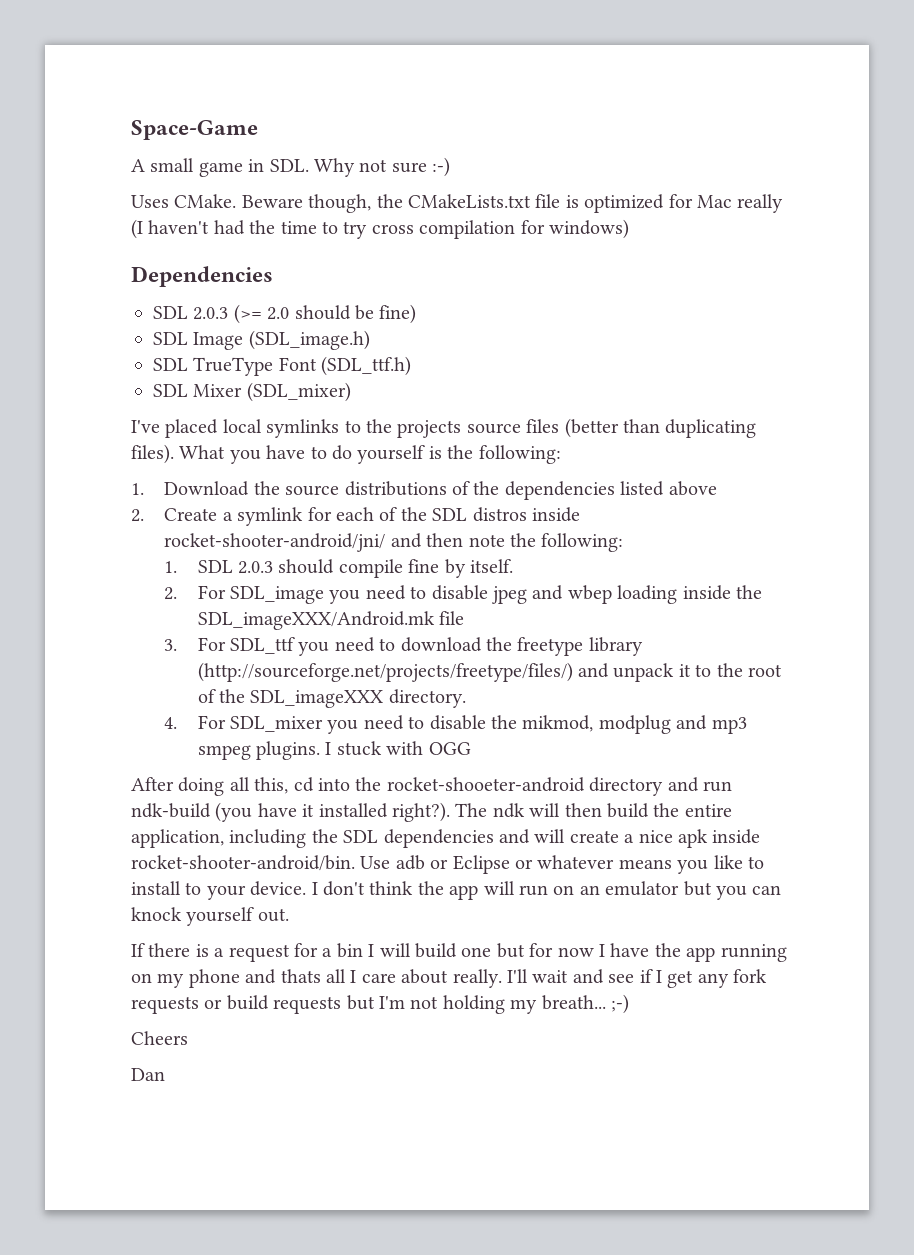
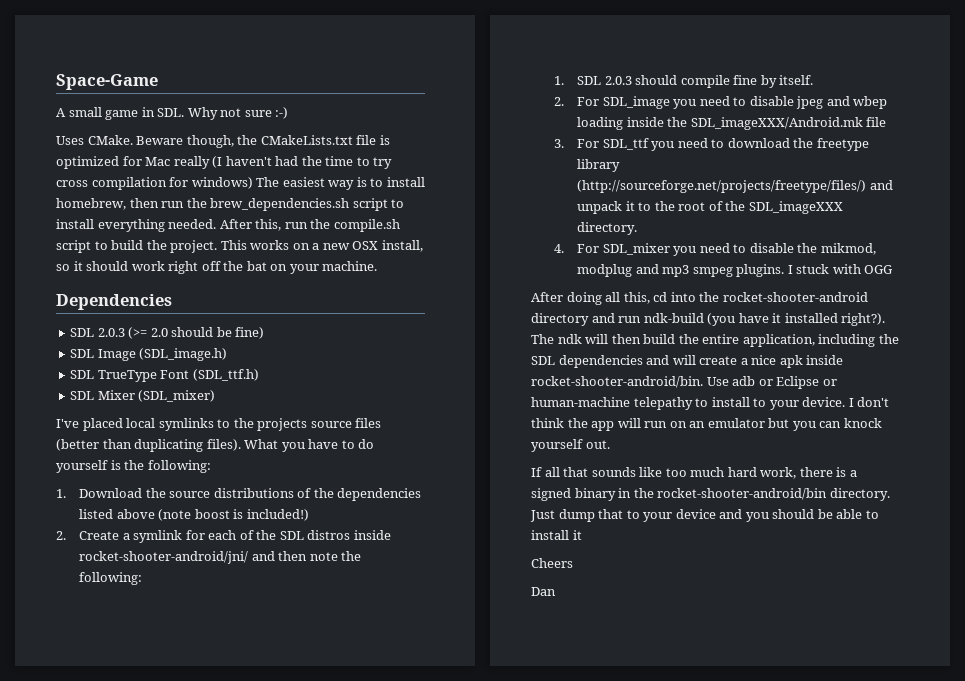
(629, 229) none -> [256,177,425,190] [56,198,405,211] [56,219,400,232] [56,240,423,253] [56,261,378,274] The easiest way is to install homebrew, then run the brew_dependencies.sh script to install everything needed. After this, run the compile.sh script to build the project. This works on a new OSX install, so it should work right off the bat on your machine.
(717, 488) none -> [158,509,309,521] (note boost is included!)
[386,777,585,792] rocket-shooeter-android -> [722,292,868,302] rocket-shooter-android
[537,855,743,874] whatever means you like -> [531,397,693,410] human-machine telepathy
[148,943,787,962] [131,969,768,988] [131,994,629,1014] there is a request for a bin I will build one but for now I have the app running on my phone and thats all I care about really. I'll wait and see if I get any fork requests or build requests but I'm not holding my breath... ;-) -> [544,467,857,479] [531,488,890,501] [530,509,879,522] [531,530,582,540] all that sounds like too much hard work, there is a signed binary in the rocket-shooter-android/bin directory. Just dump that to your device and you should be able to install it

